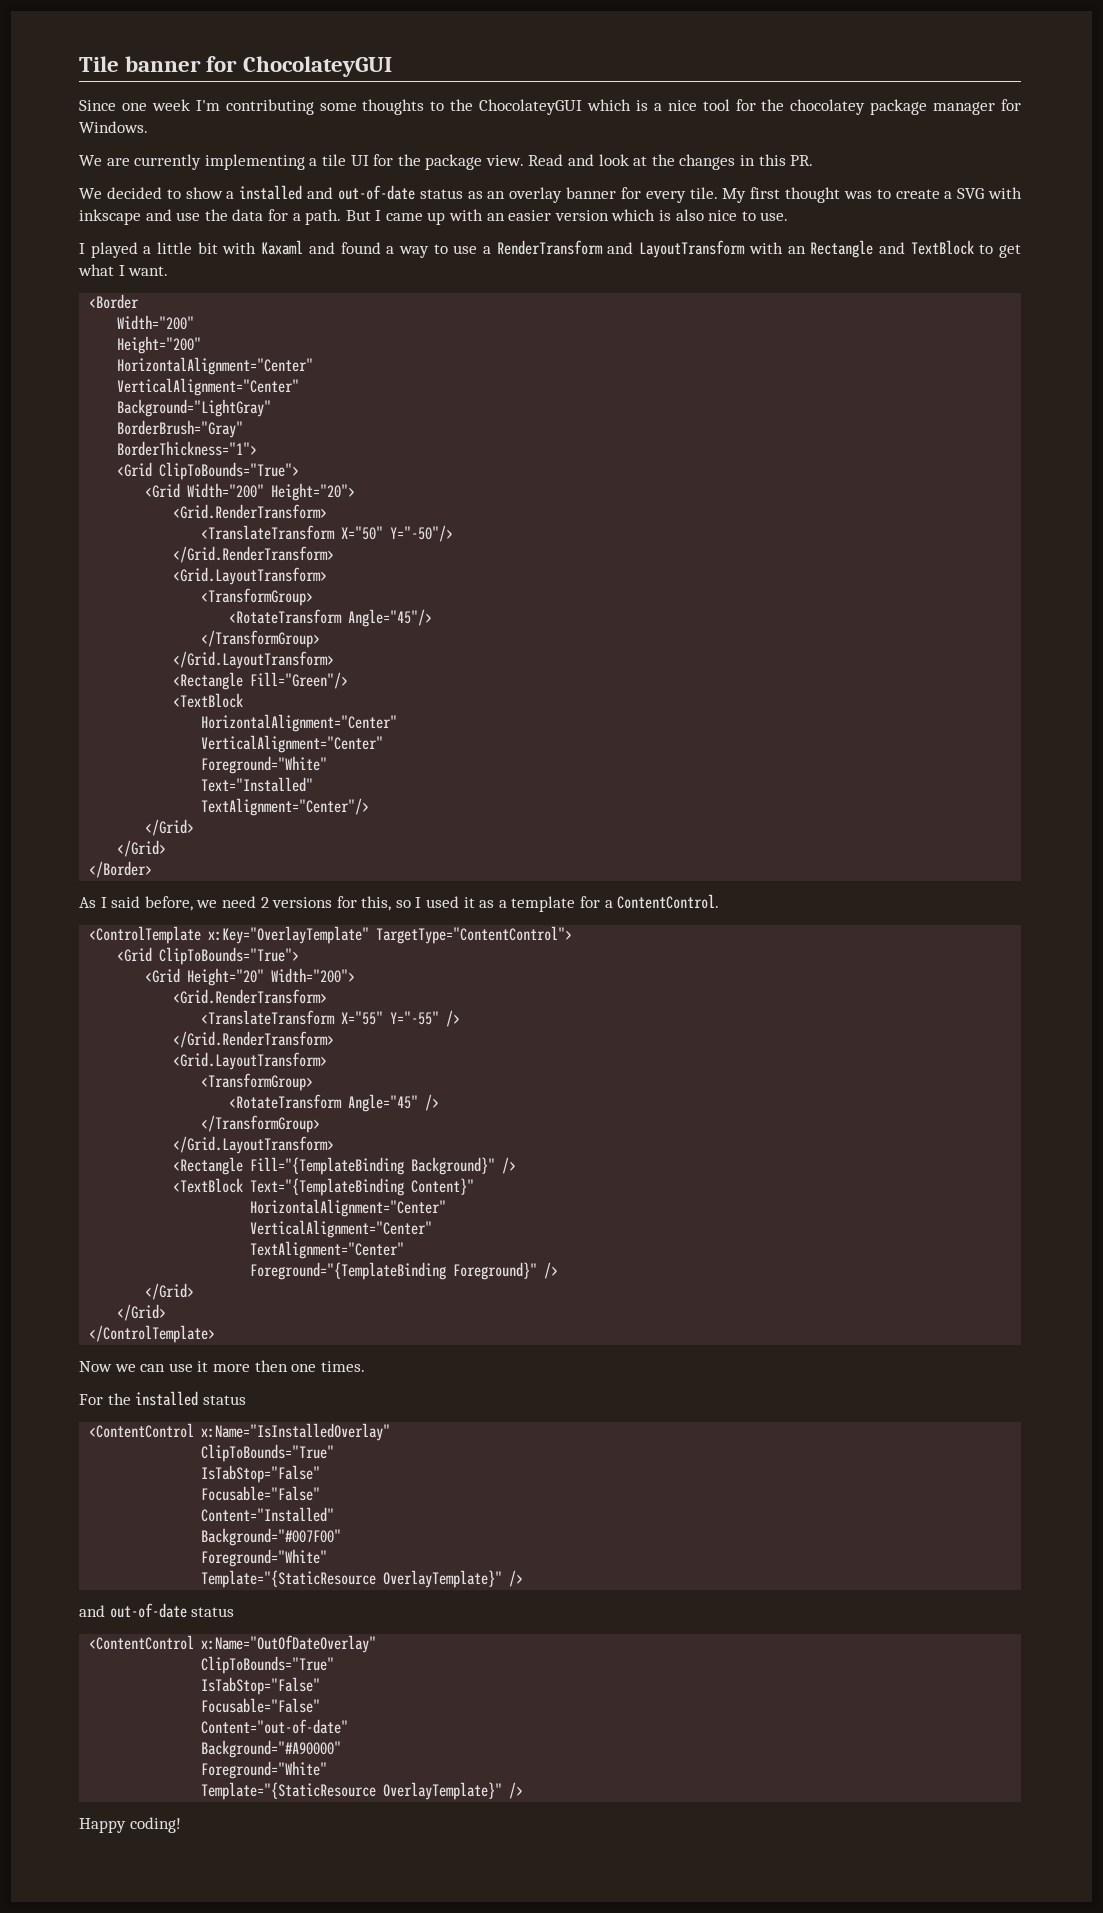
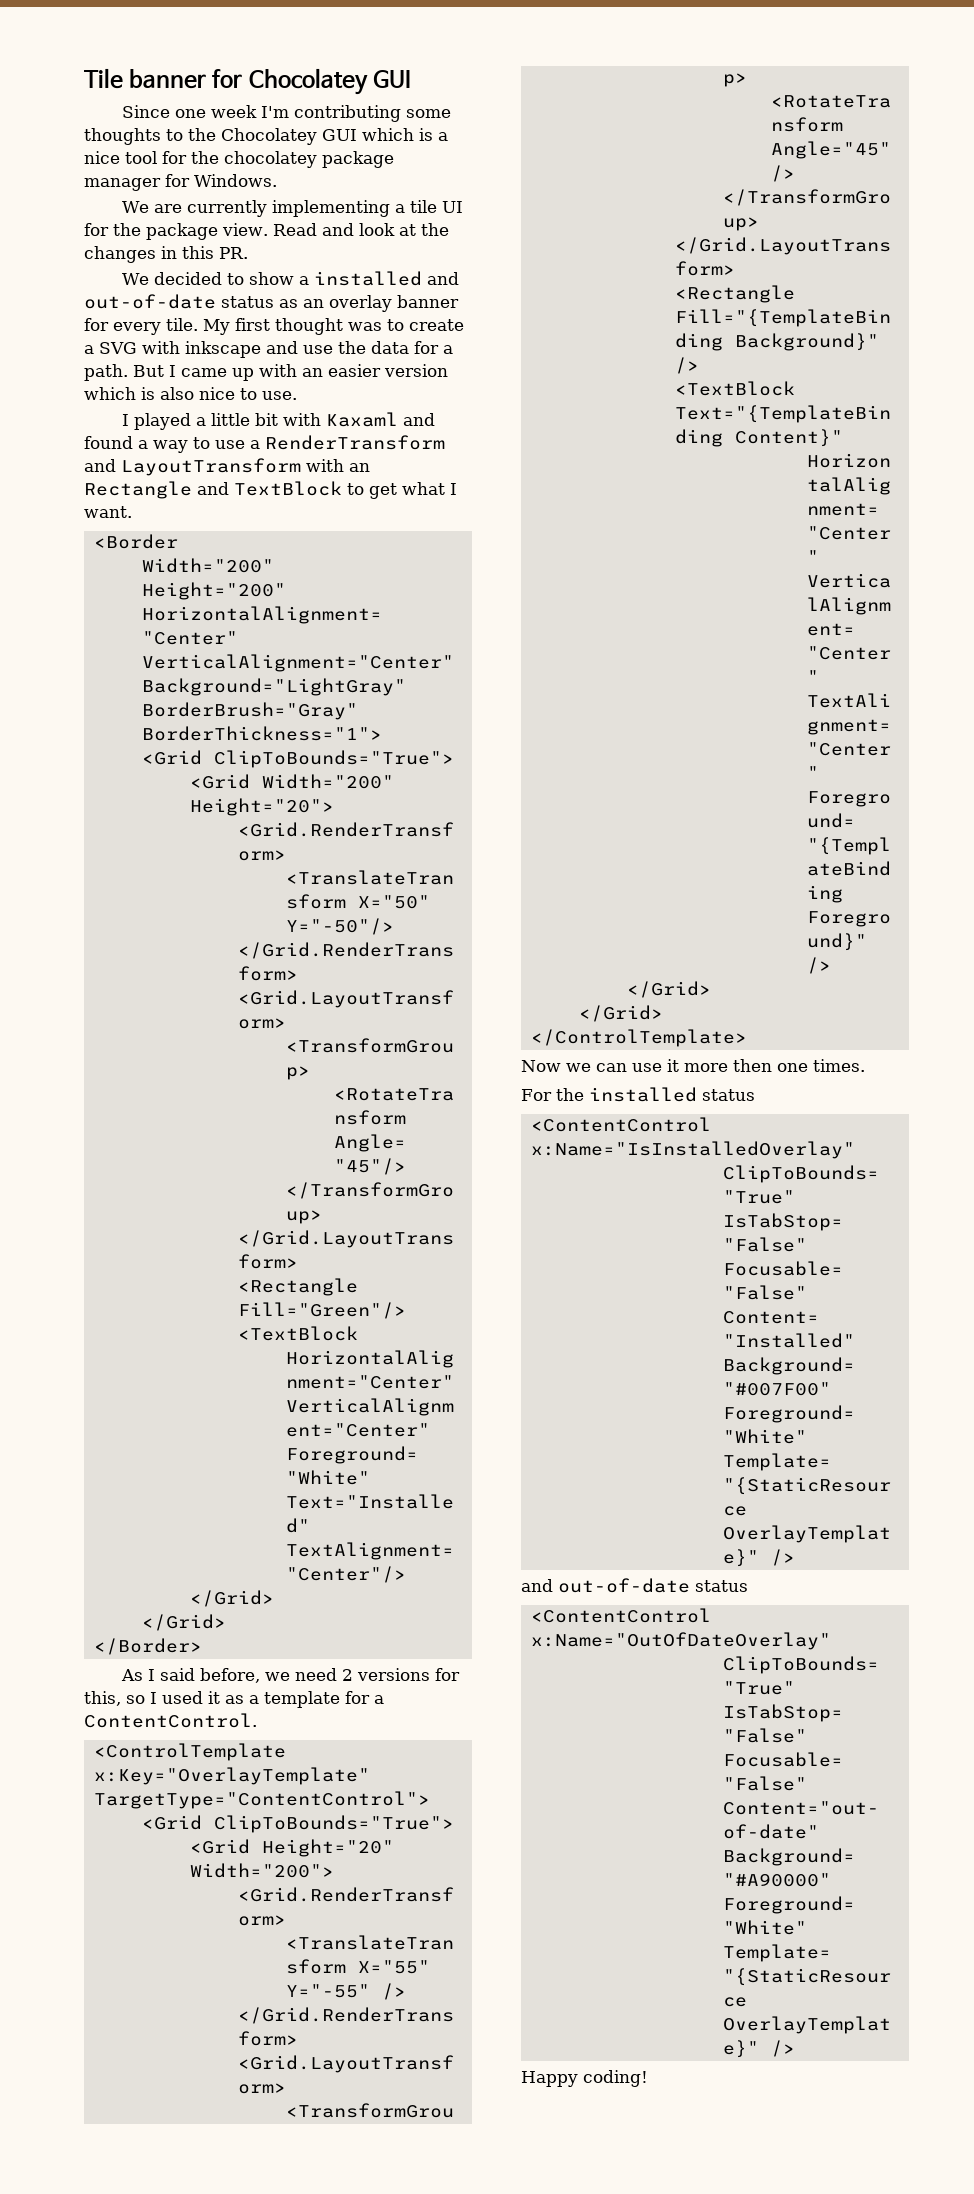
[242,56,392,77] ChocolateyGUI -> [248,68,411,95] Chocolatey GUI
[479,99,583,115] ChocolateyGUI -> [221,128,357,145] Chocolatey GUI

